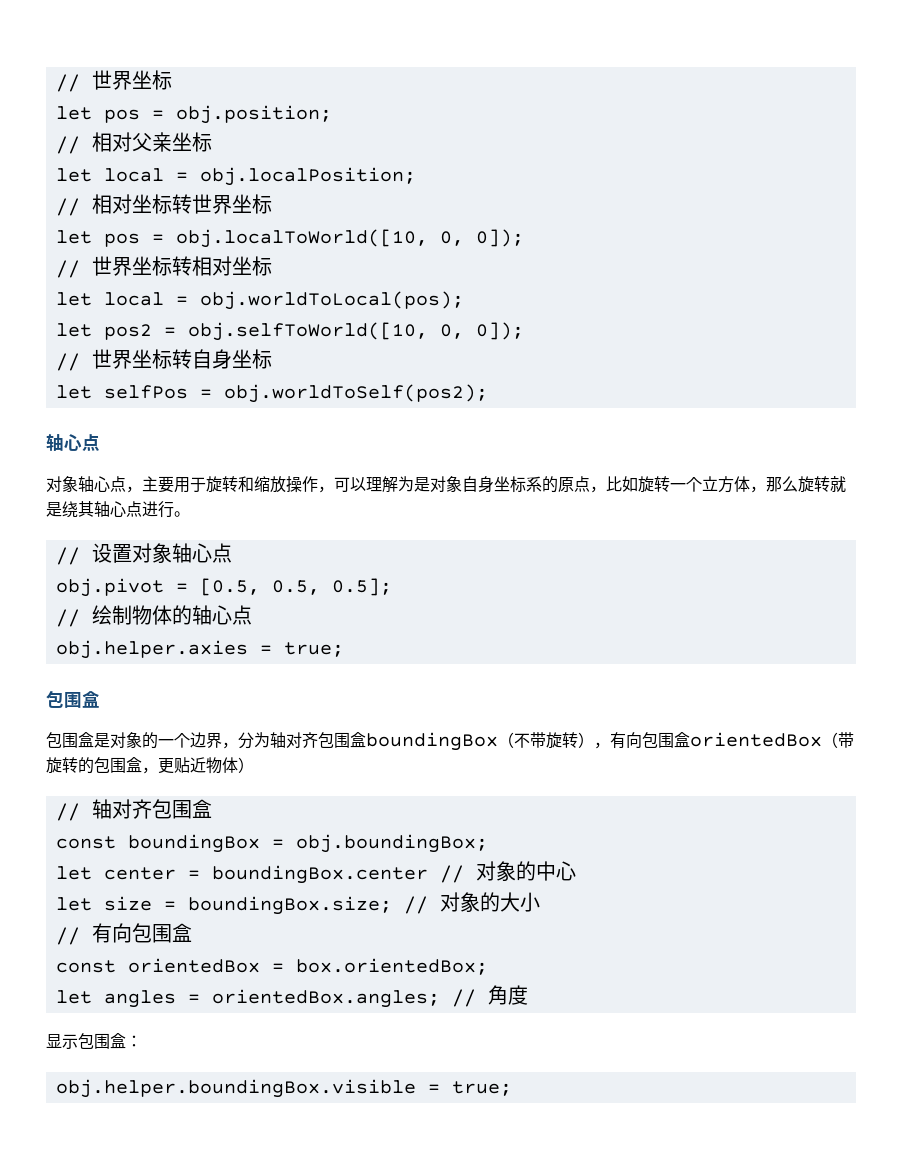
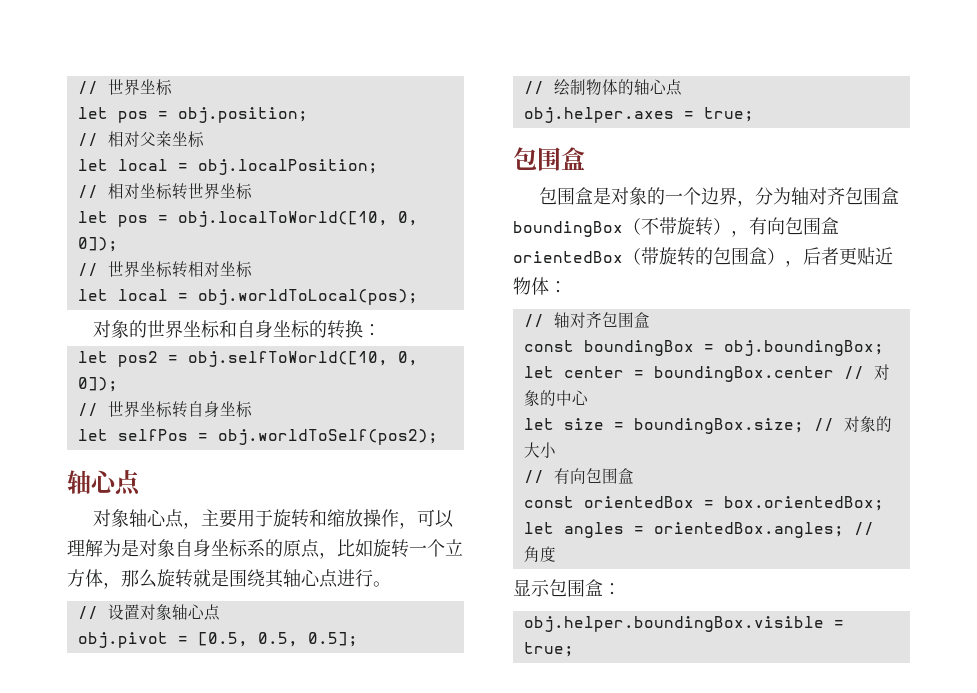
(464, 300) none -> [93,320,382,339] // 对象的世界坐标和自身坐标的转换：
(62, 509) none -> [229,569,247,587] 围
[55,640,248,659] obj.helper.axies -> [523,107,674,123] obj.helper.axes
[142,767,158,774] ， -> [767,247,839,267] ），后者
[238,757,254,773] ） -> [549,281,567,293] ：

